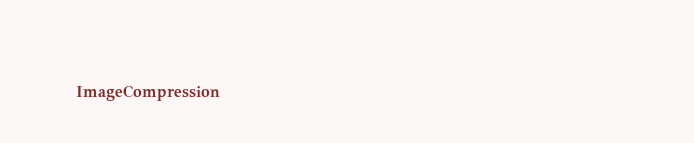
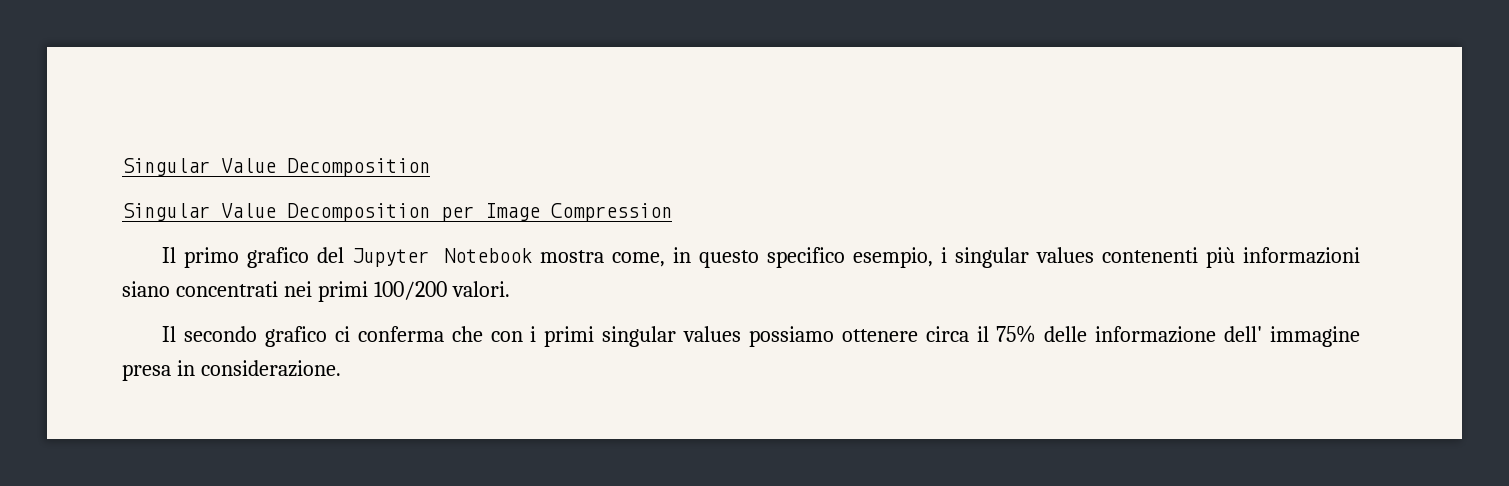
[76,85,220,101] ImageCompression -> [122,158,430,177] [122,203,672,222] [162,247,1360,268] [122,281,510,302] [162,325,1360,347] [122,360,341,381] Singular Value Decomposition // Singular Value Decomposition per Image Compression // Il primo grafico del Jupyter Notebook mostra come, in questo specifico esempio, i singular values contenenti più informazioni siano concentrati nei primi 100/200 valori. // Il secondo grafico ci conferma che con i primi singular values possiamo ottenere circa il 75% delle informazione dell' immagine presa in considerazione.

